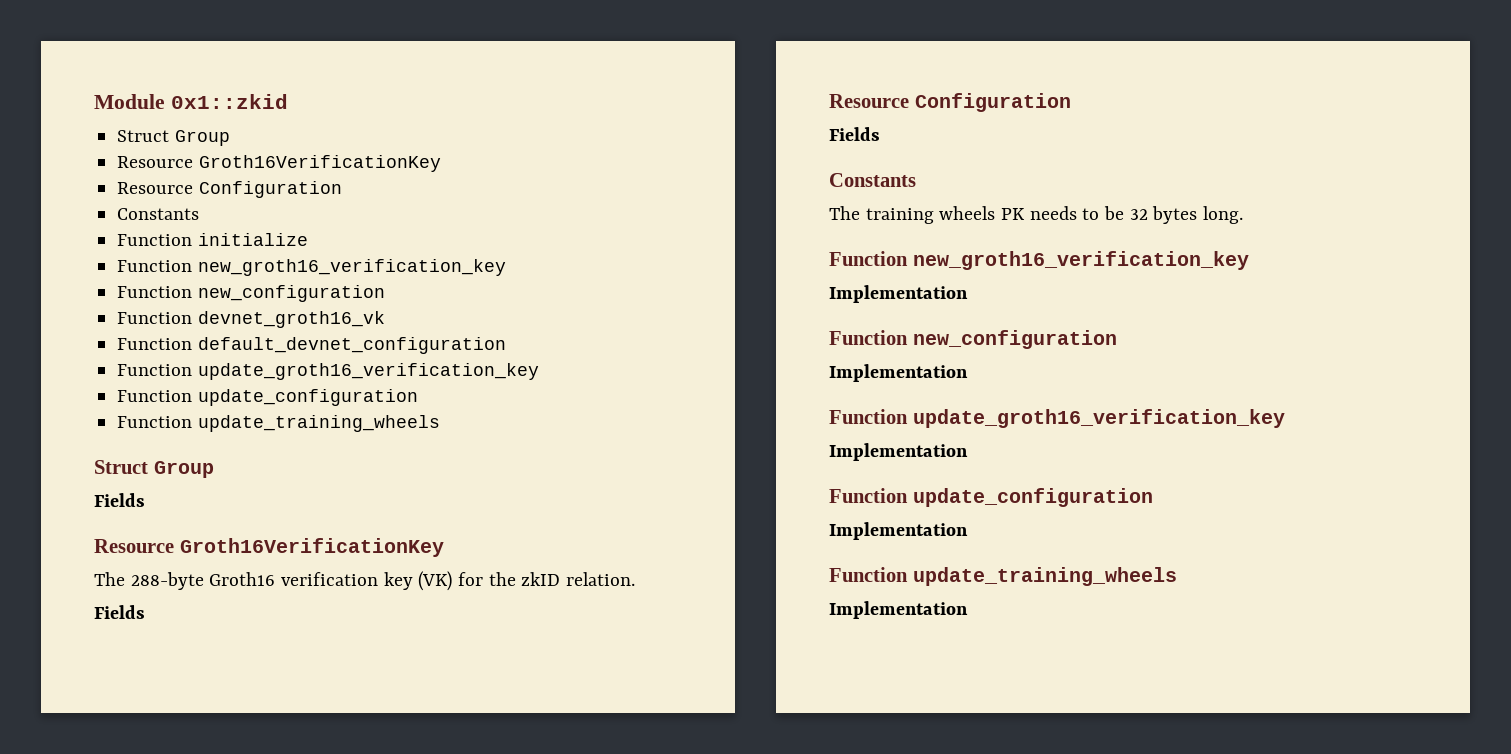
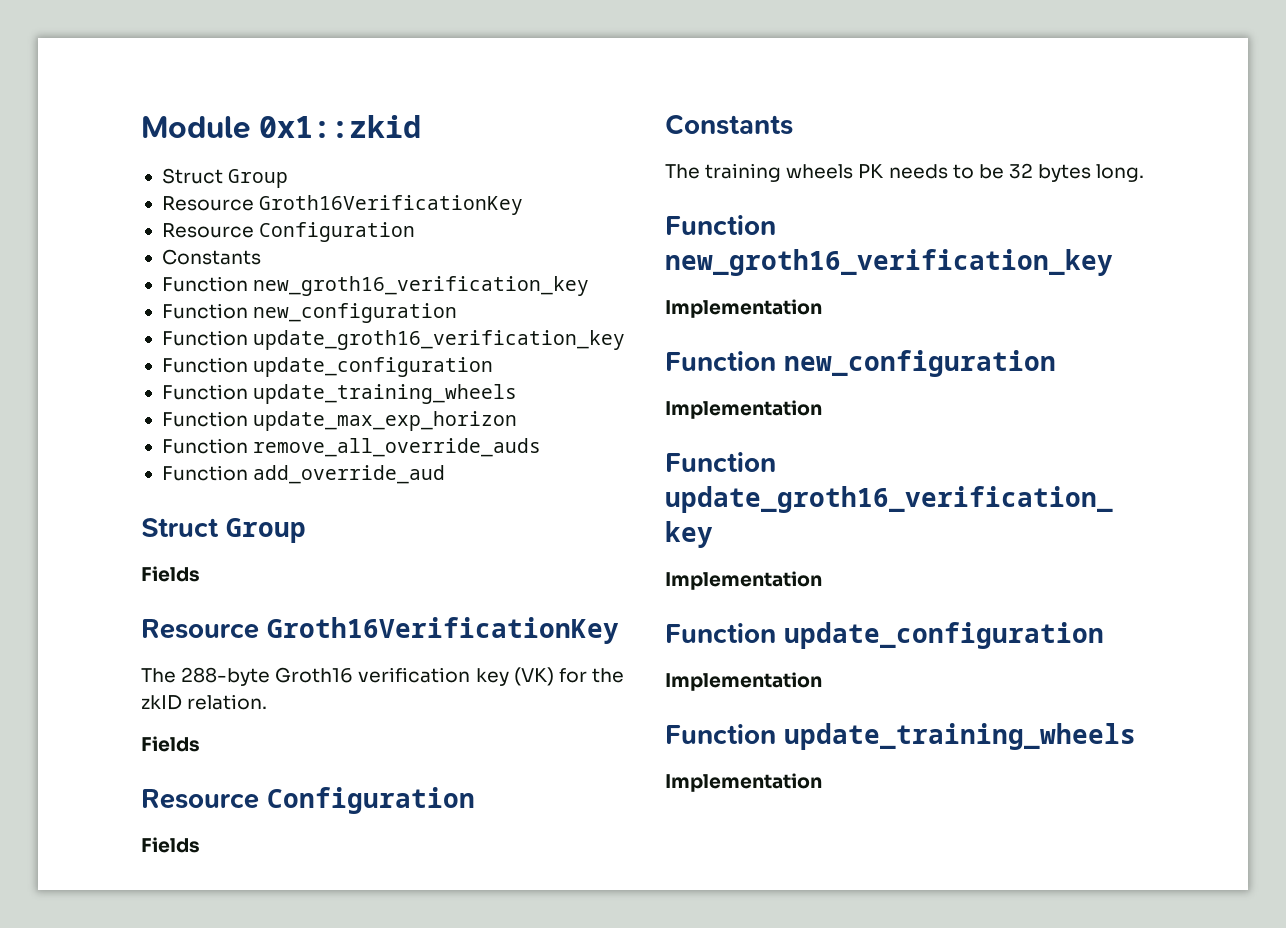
[117,233,308,246] // Function initialize -> (261, 257) none
[117,311,385,328] [117,337,506,354] // Function devnet_groth16_vk // Function default_devnet_configuration -> (458, 313) none
(440, 423) none -> [161,411,518,431] [161,438,542,457] [161,465,446,484] // Function update_max_exp_horizon // Function remove_all_override_auds // Function add_override_aud

